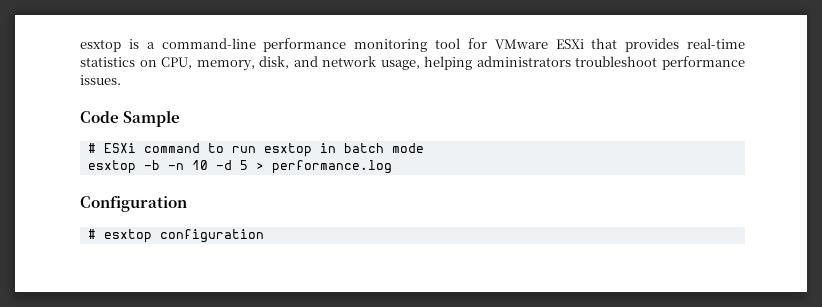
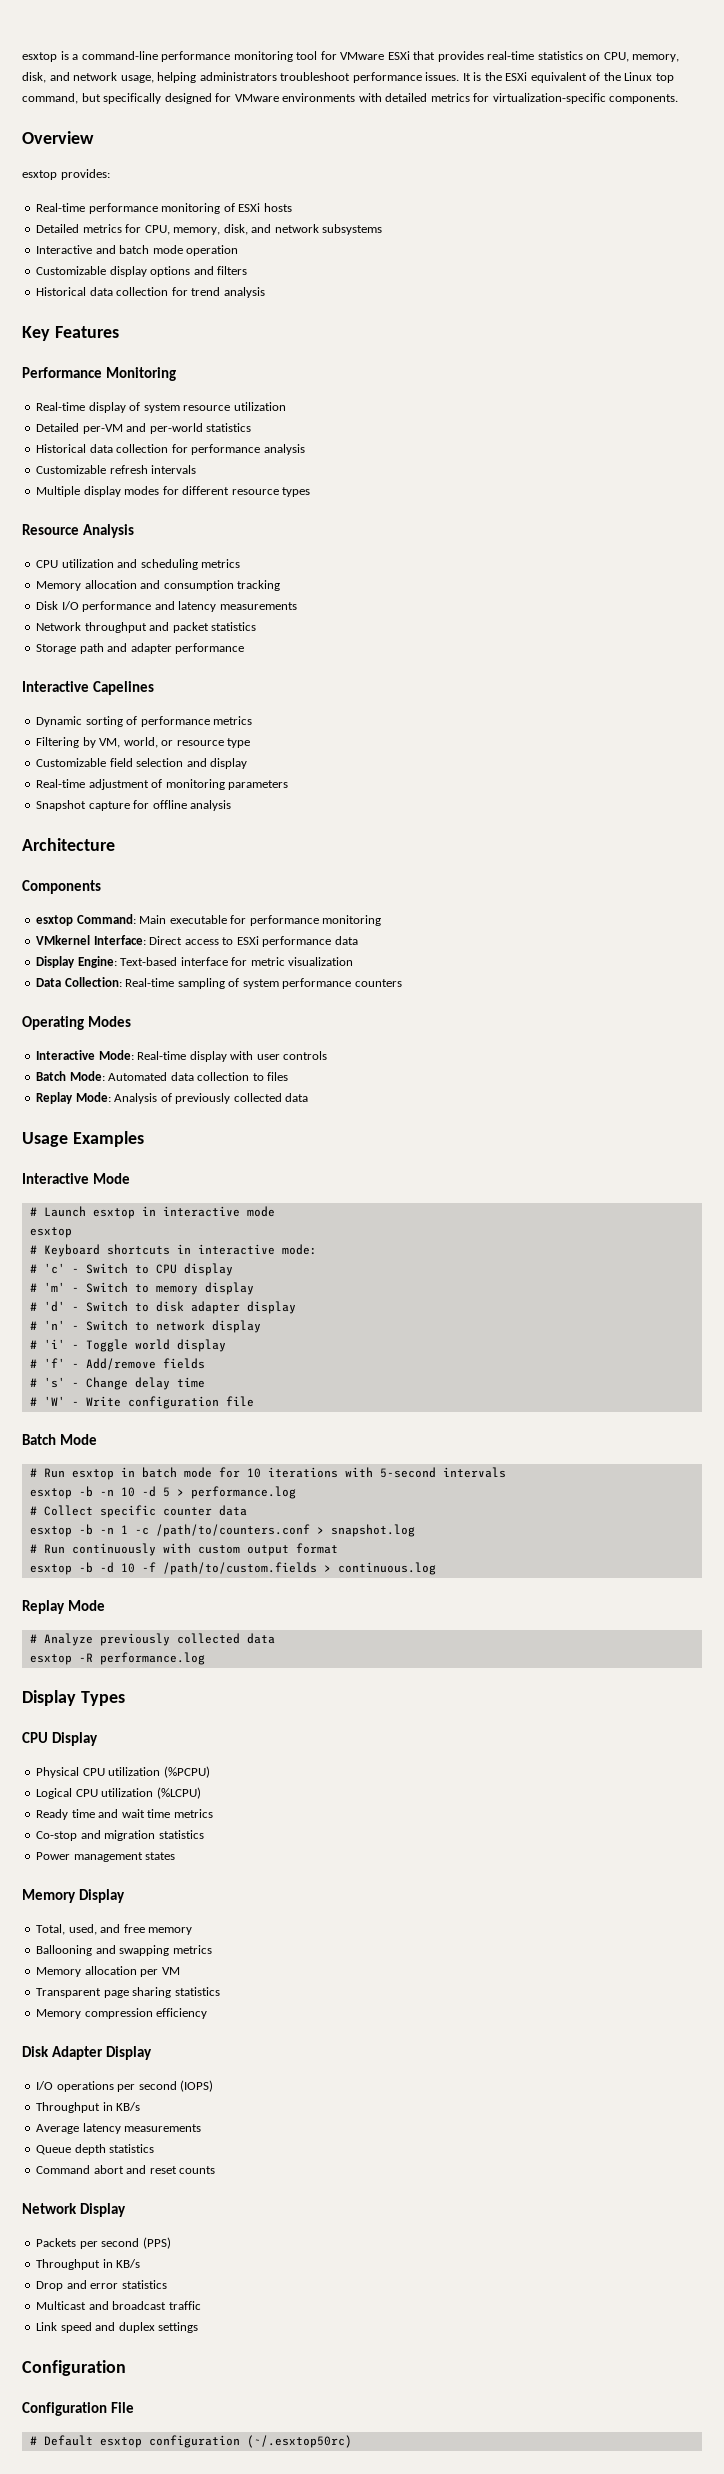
[80,110,181,127] [87,143,424,157] // Code Sample // # ESXi command to run esxtop in batch mode -> [462,72,674,83] [22,93,679,104] [22,131,94,144] [22,169,110,180] [36,203,292,214] [36,224,383,235] [36,245,239,256] [36,266,248,277] [36,287,265,298] [22,326,119,341] [22,367,177,381] [36,402,286,413] [36,423,252,434] [36,444,305,455] [36,465,197,474] [36,486,311,497] [22,524,135,538] [36,559,241,570] [36,580,281,591] [36,601,297,612] [36,622,257,633] [36,643,245,654] [22,681,155,695] [36,716,253,727] [36,737,251,748] [36,758,248,769] [36,779,289,790] [36,800,232,811] [22,838,115,851] [22,880,101,894] [36,914,382,926] [36,935,358,947] [36,956,354,968] [36,977,402,989] [22,1016,132,1030] [36,1050,328,1062] [36,1071,289,1081] [36,1092,309,1104] [22,1131,144,1147] [22,1173,131,1184] [29,1206,275,1219] [29,1227,72,1238] [29,1244,317,1257] [29,1263,233,1276] [29,1282,254,1295] [29,1301,296,1314] [29,1320,261,1333] [29,1339,226,1352] [29,1358,205,1370] [29,1377,205,1390] [29,1396,254,1409] [22,1434,98,1445] [29,1467,506,1480] It is the ESXi equivalent of the Linux top command, but specifically designed for VMware environments with detailed metrics for virtualization-specific components. // Overview // esxtop provides: // Real-time performance monitoring of ESXi hosts // Detailed metrics for CPU, memory, disk, and network subsystems // Interactive and batch mode operation // Customizable display options and filters // Historical data collection for trend analysis // Key Features // Performance Monitoring // Real-time display of system resource utilization // Detailed per-VM and per-world statistics // Historical data collection for performance analysis // Customizable refresh intervals // Multiple display modes for different resource types // Resource Analysis // CPU utilization and scheduling metrics // Memory allocation and consumption tracking // Disk I/O performance and latency measurements // Network throughput and packet statistics // Storage path and adapter performance // Interactive Capelines // Dynamic sorting of performance metrics // Filtering by VM, world, or resource type // Customizable field selection and display // Real-time adjustment of monitoring parameters // Snapshot capture for offline analysis // Architecture // Components // esxtop Command: Main executable for performance monitoring // VMkernel Interface: Direct access to ESXi performance data // Display Engine: Text-based interface for metric visualization // Data Collection: Real-time sampling of system performance counters // Operating Modes // Interactive Mode: Real-time display with user controls // Batch Mode: Automated data collection to files // Replay Mode: Analysis of previously collected data // Usage Examples // Interactive Mode // # Launch esxtop in interactive mode // esxtop // # Keyboard shortcuts in interactive mode: // # 'c' - Switch to CPU display // # 'm' - Switch to memory display // # 'd' - Switch to disk adapter display // # 'n' - Switch to network display // # 'i' - Toggle world display // # 'f' - Add/remove fields // # 's' - Change delay time // # 'W' - Write configuration file // Batch Mode // # Run esxtop in batch mode for 10 iterations with 5-second intervals
[80,196,187,212] [87,229,96,239] // Configuration // # -> [29,1505,247,1518] [29,1524,415,1537] [29,1543,338,1556] [29,1562,436,1575] [22,1600,106,1614] [29,1633,275,1646] [29,1652,205,1665] [22,1690,125,1706] [22,1732,99,1746] [36,1766,210,1778] [36,1787,201,1799] [36,1809,213,1820] [36,1830,204,1841] [36,1852,176,1862] [22,1889,126,1903] [36,1924,193,1935] [36,1945,212,1956] [36,1966,180,1977] [36,1987,220,1998] [36,2008,208,2019] [22,2046,153,2060] [36,2080,214,2092] [36,2102,141,2113] [36,2123,202,2134] [36,2144,155,2155] [36,2165,216,2174] [22,2203,127,2217] [36,2237,171,2249] [36,2259,141,2270] [36,2280,167,2291] [36,2301,201,2310] [36,2322,199,2333] [22,2360,126,2376] [22,2402,135,2416] [29,2435,93,2446] // # Collect specific counter data // esxtop -b -n 1 -c /path/to/counters.conf > snapshot.log // # Run continuously with custom output format // esxtop -b -d 10 -f /path/to/custom.fields > continuous.log // Replay Mode // # Analyze previously collected data // esxtop -R performance.log // Display Types // CPU Display // Physical CPU utilization (%PCPU) // Logical CPU utilization (%LCPU) // Ready time and wait time metrics // Co-stop and migration statistics // Power management states // Memory Display // Total, used, and free memory // Ballooning and swapping metrics // Memory allocation per VM // Transparent page sharing statistics // Memory compression efficiency // Disk Adapter Display // I/O operations per second (IOPS) // Throughput in KB/s // Average latency measurements // Queue depth statistics // Command abort and reset counts // Network Display // Packets per second (PPS) // Throughput in KB/s // Drop and error statistics // Multicast and broadcast traffic // Link speed and duplex settings // Configuration // Configuration File // # Default
(264, 236) none -> [246,2435,352,2448] (~/.esxtop50rc)

